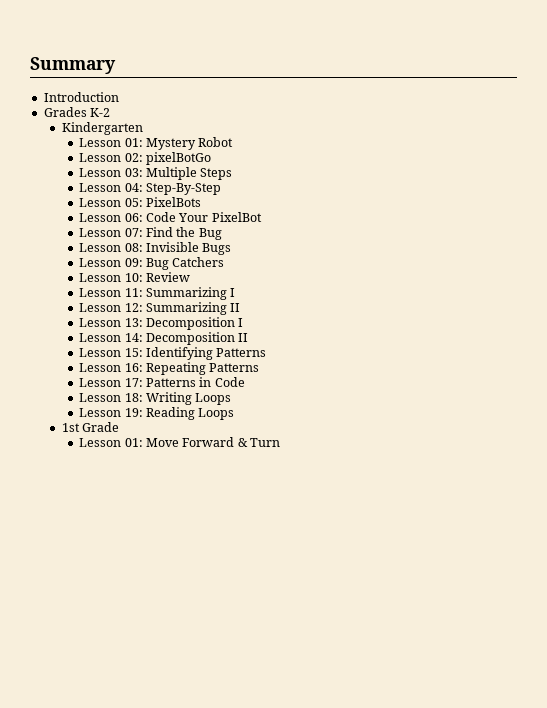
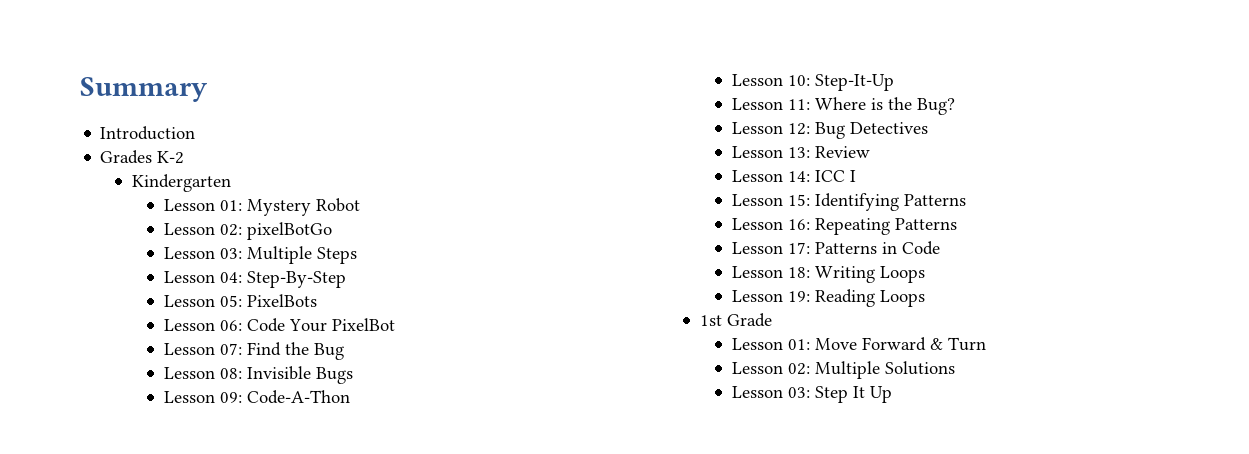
[146,257,225,270] Bug Catchers -> [246,390,350,404] Code-A-Thon
(143, 277) none -> [814,74,894,91] [731,97,955,115] [731,122,928,139] [731,146,810,158] Step-It-Up // Lesson 11: Where is the Bug? // Lesson 12: Bug Detectives // Lesson 13:
[124,287,236,300] [79,302,241,315] [79,317,244,330] [79,332,249,345] 11: Summarizing I // Lesson 12: Summarizing II // Lesson 13: Decomposition I // Lesson 14: Decomposition II -> [787,170,856,182] 14: ICC I
(281, 442) none -> [731,361,955,379] [731,386,892,403] // Lesson 02: Multiple Solutions // Lesson 03: Step It Up

